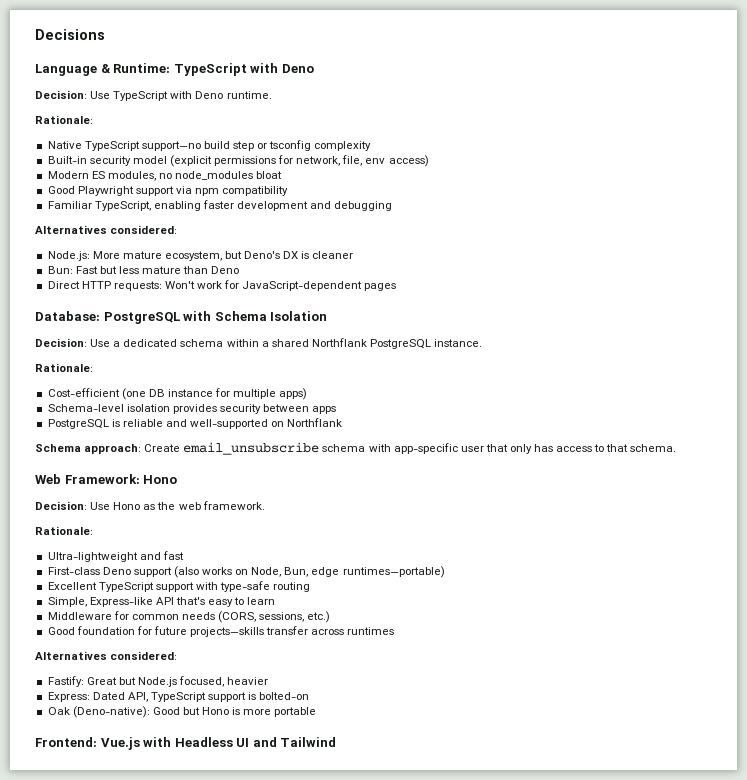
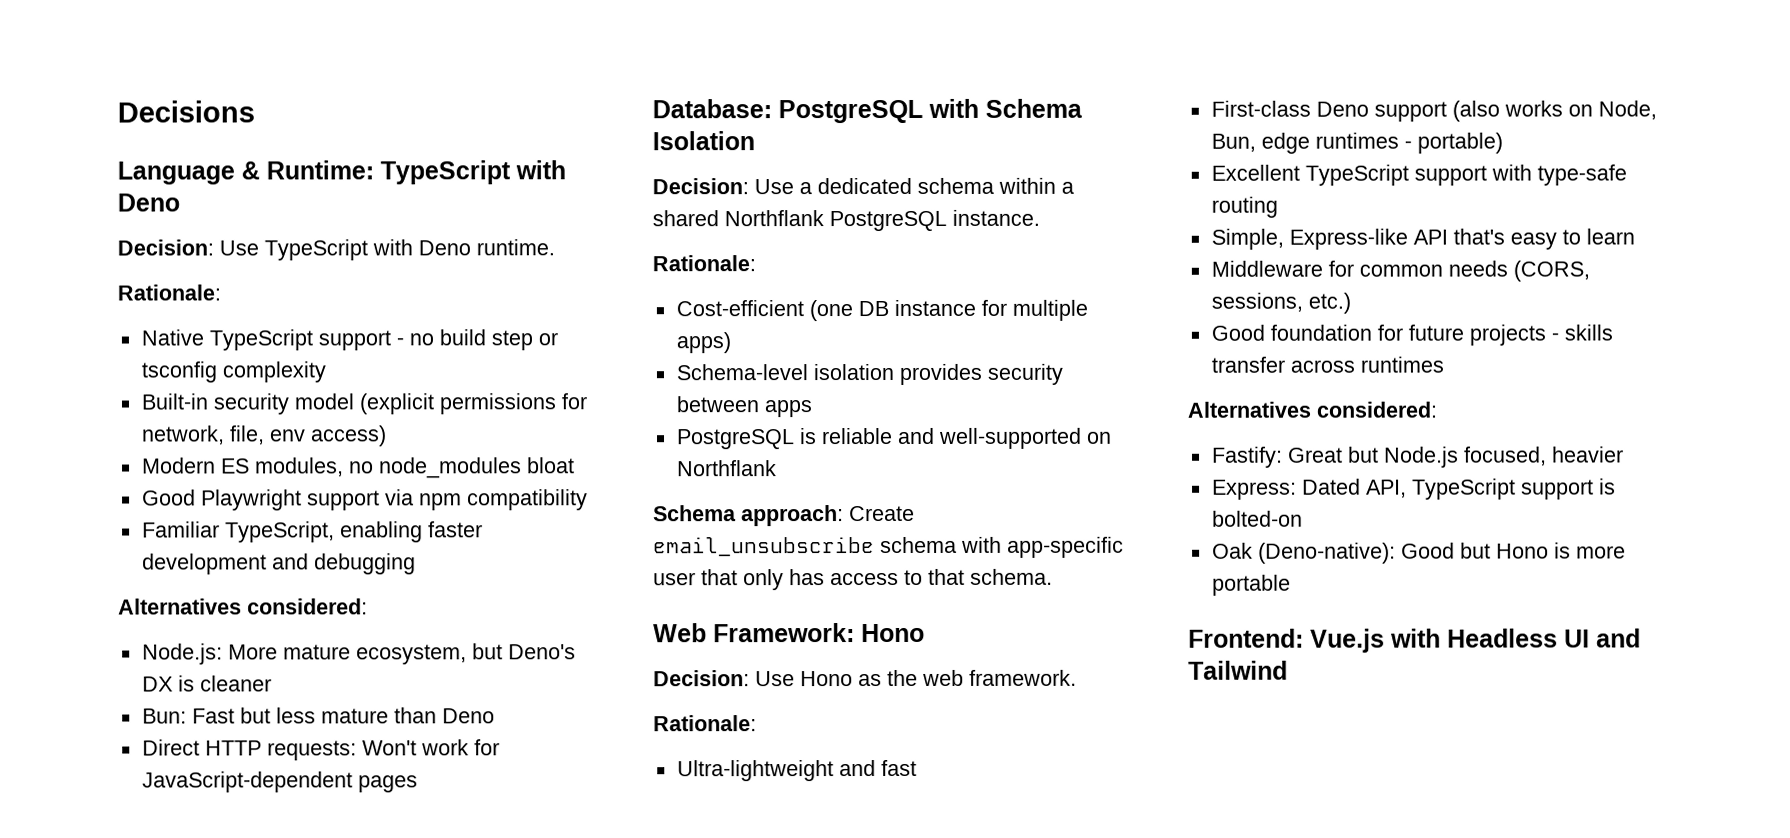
[141,141,201,151] support—no -> [317,330,434,351] support - no
[342,566,445,578] runtimes—portable) -> [1314,132,1503,154] runtimes - portable)
[190,627,265,637] projects—skills -> [1468,324,1613,346] projects - skills

